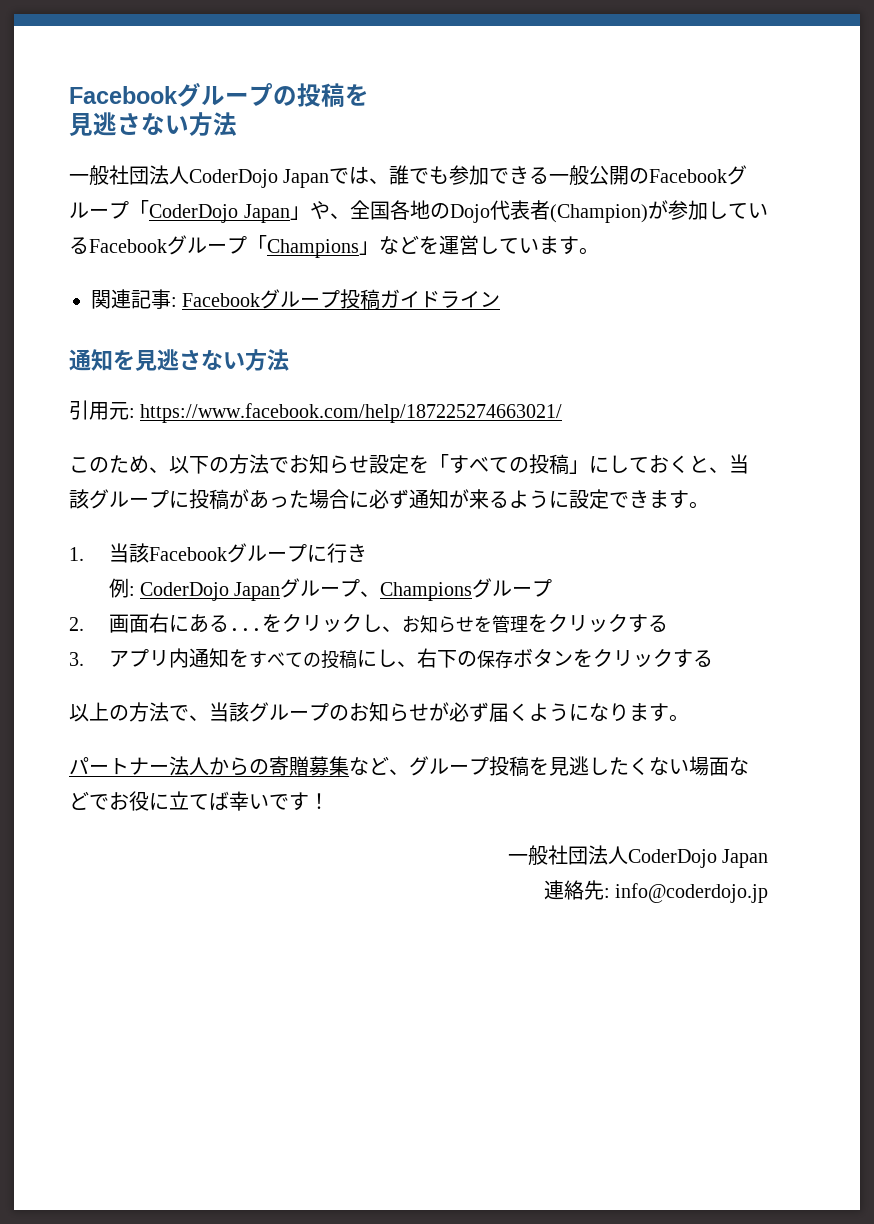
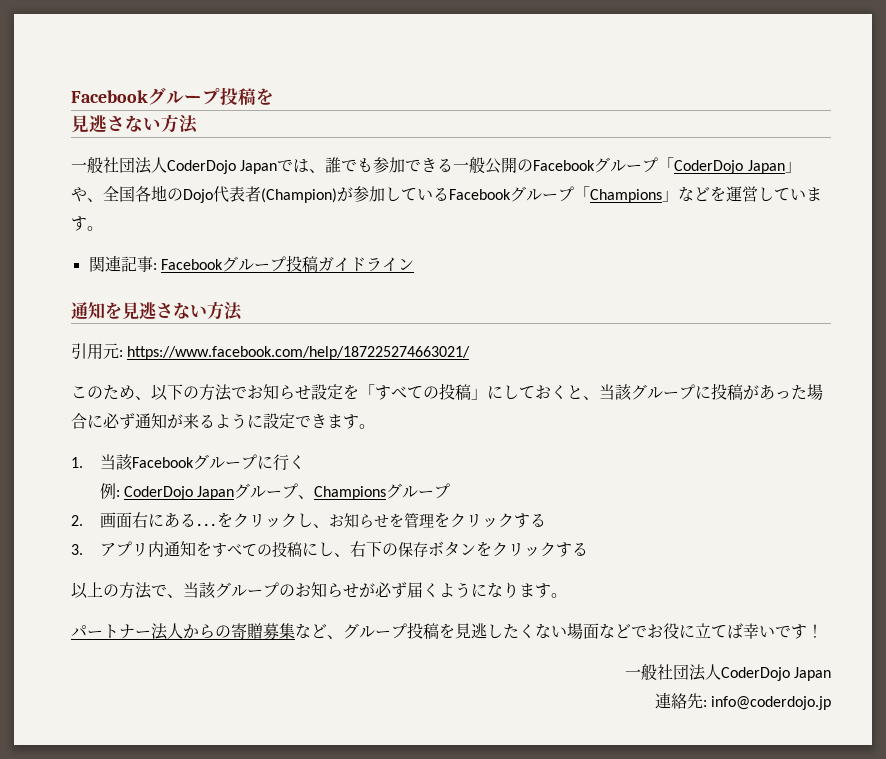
[69,82,297,107] Facebookグループの -> [71,88,220,105] Facebookグループ
[346,544,367,562] き -> [288,455,305,469] く

